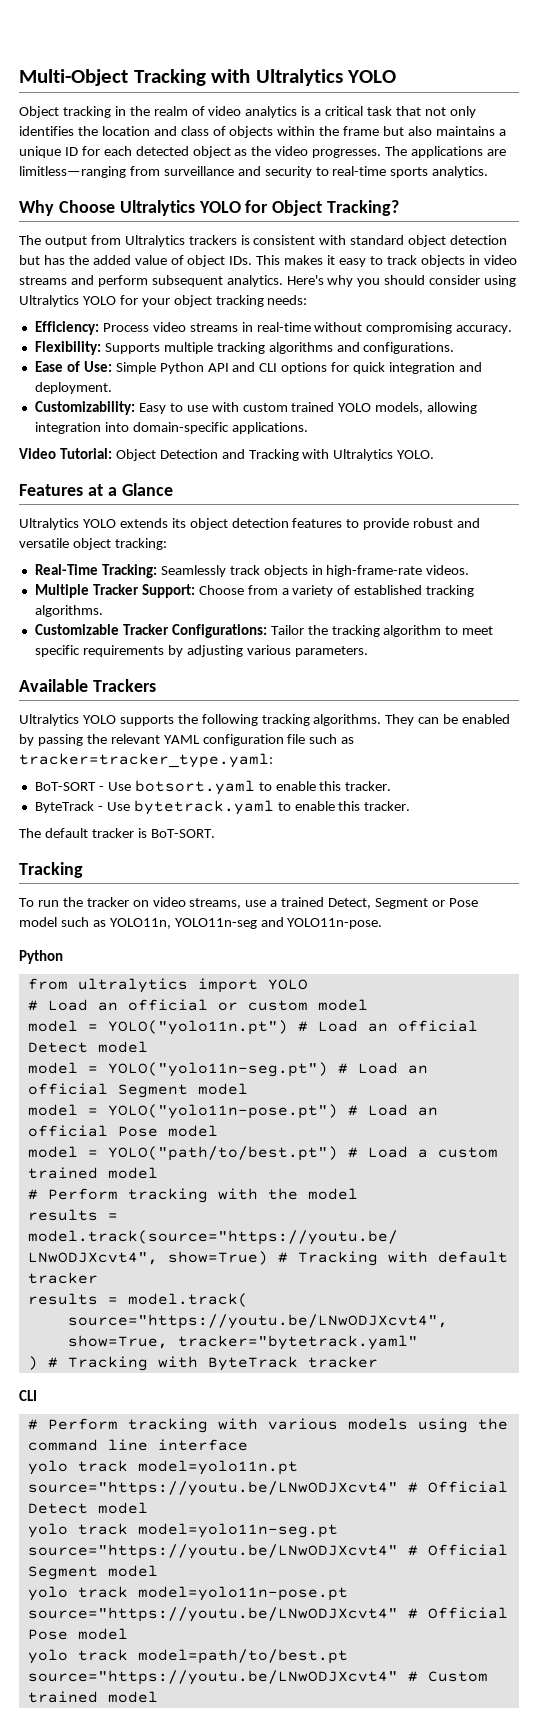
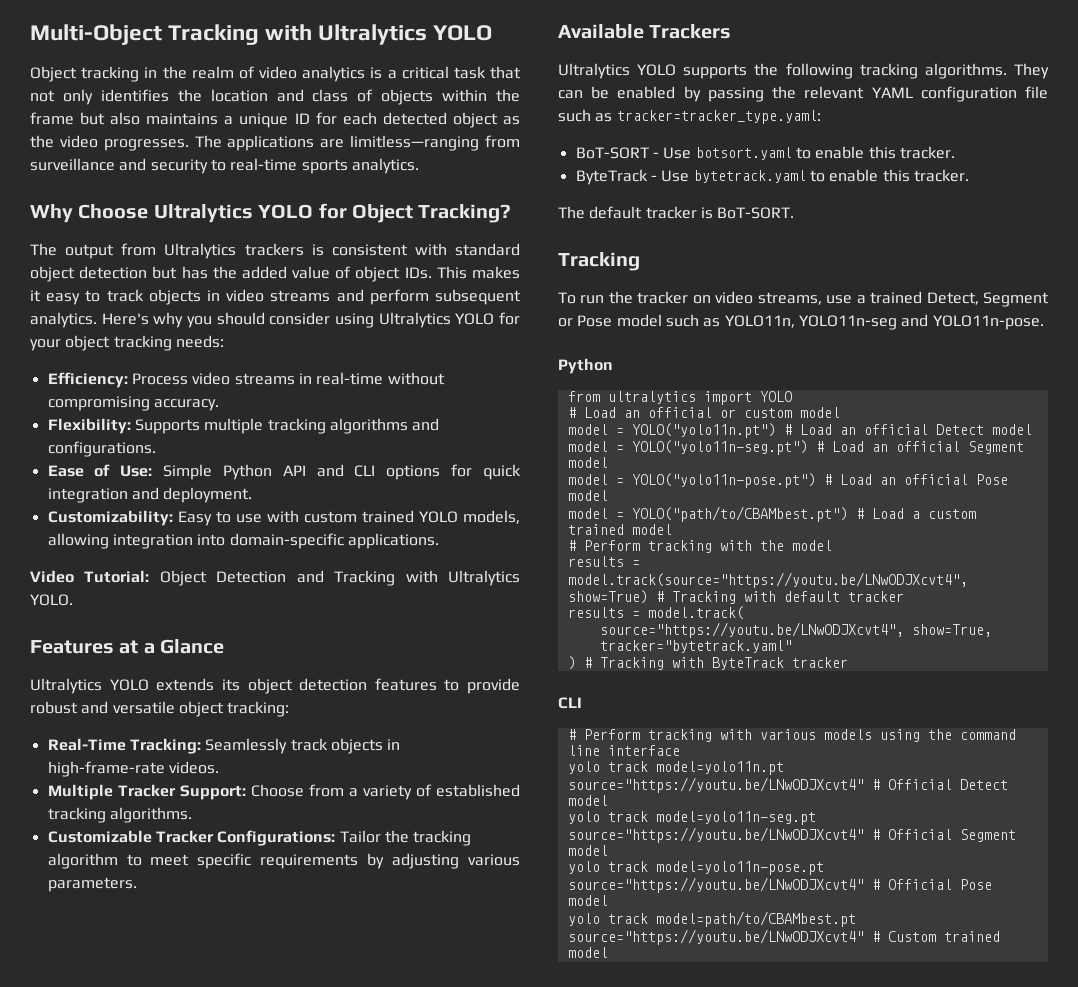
[107,1146,338,1161] YOLO("path/to/best.pt") -> [631,506,848,522] YOLO("path/to/CBAMbest.pt")
[137,1649,348,1664] model=path/to/best.pt -> [655,911,856,927] model=path/to/CBAMbest.pt

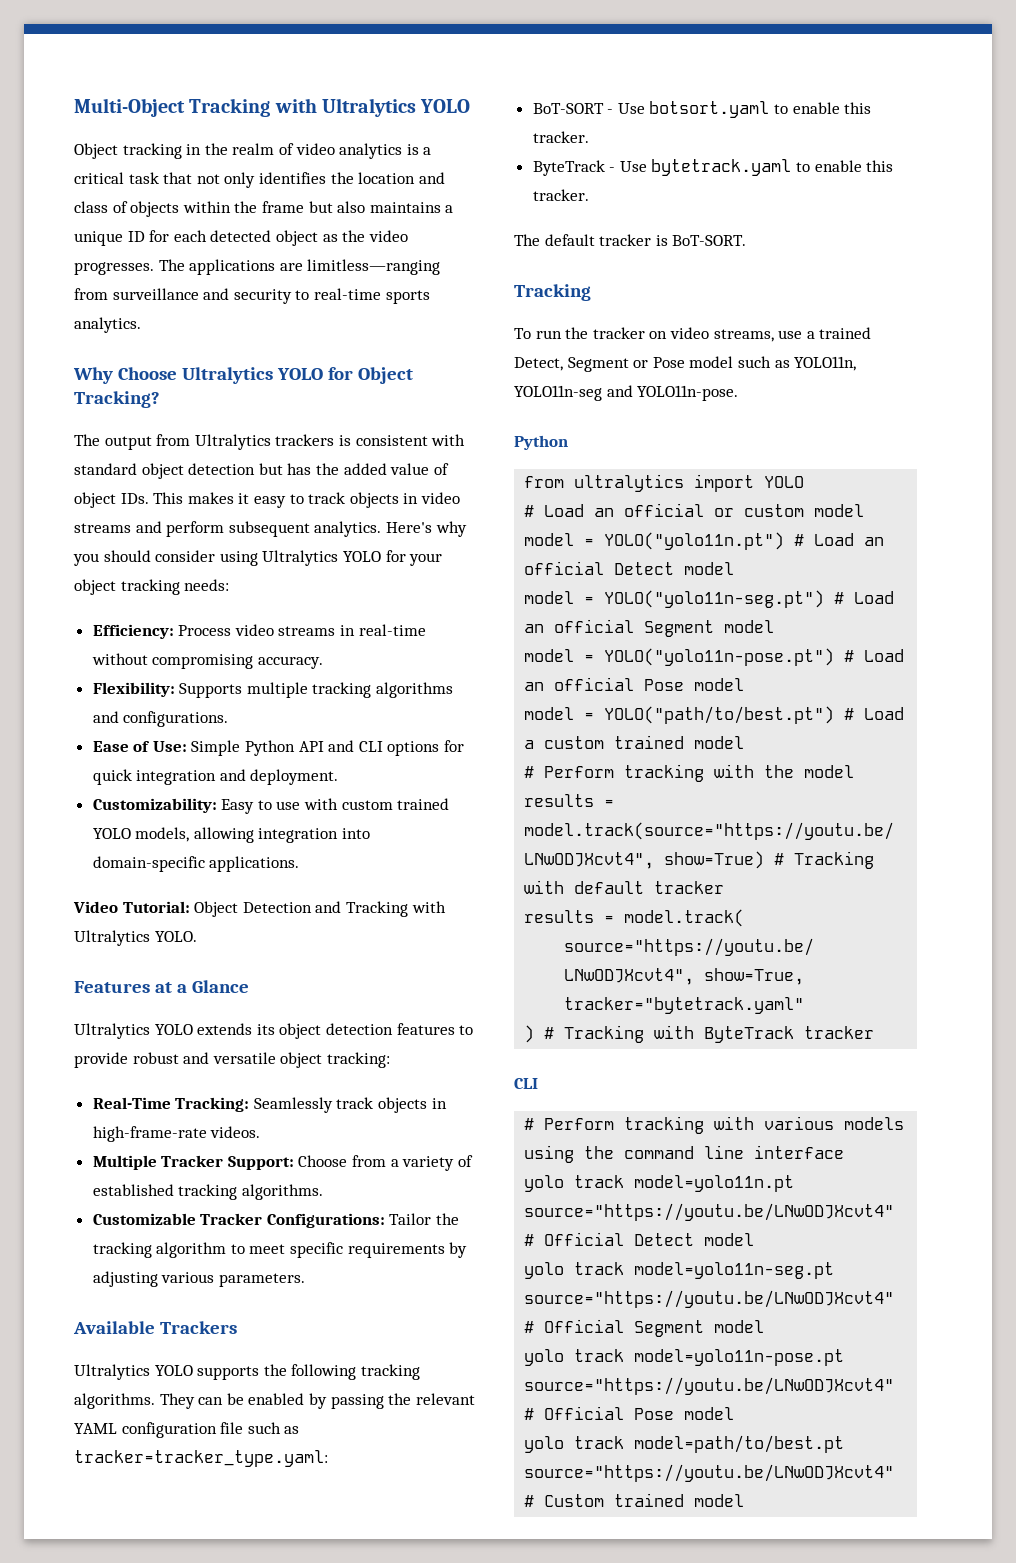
[631,506,848,522] YOLO("path/to/CBAMbest.pt") -> [604,706,835,724] YOLO("path/to/best.pt")
[655,911,856,927] model=path/to/CBAMbest.pt -> [634,1435,845,1453] model=path/to/best.pt

